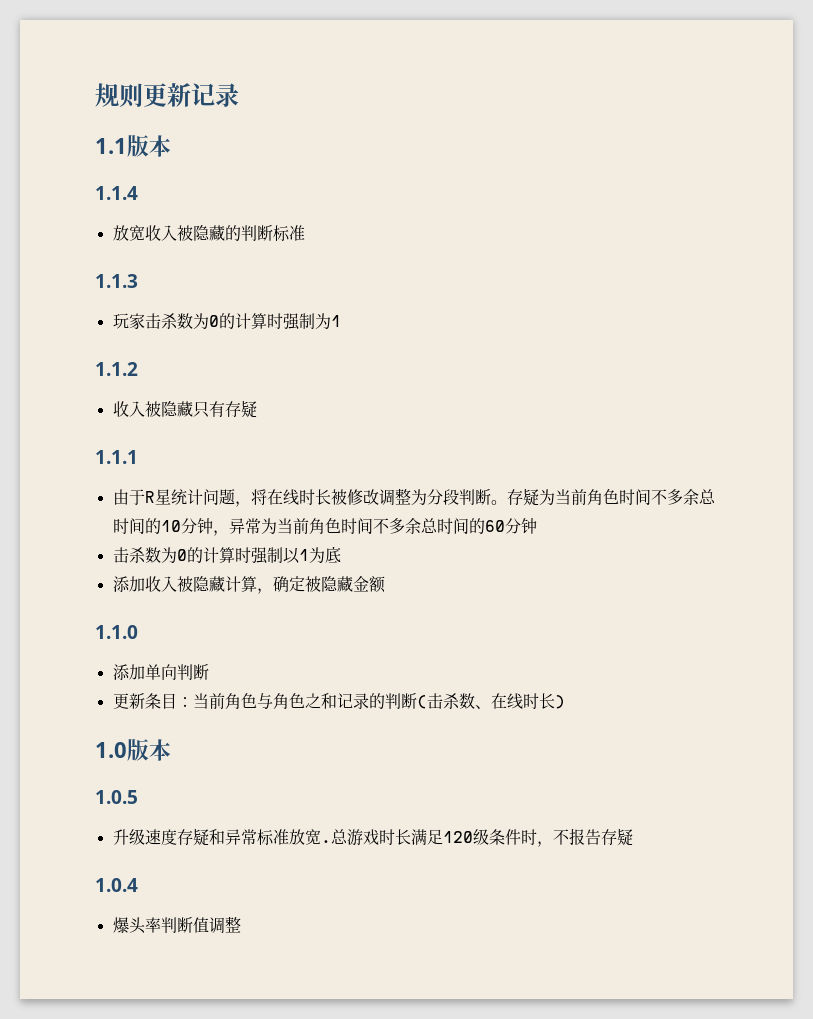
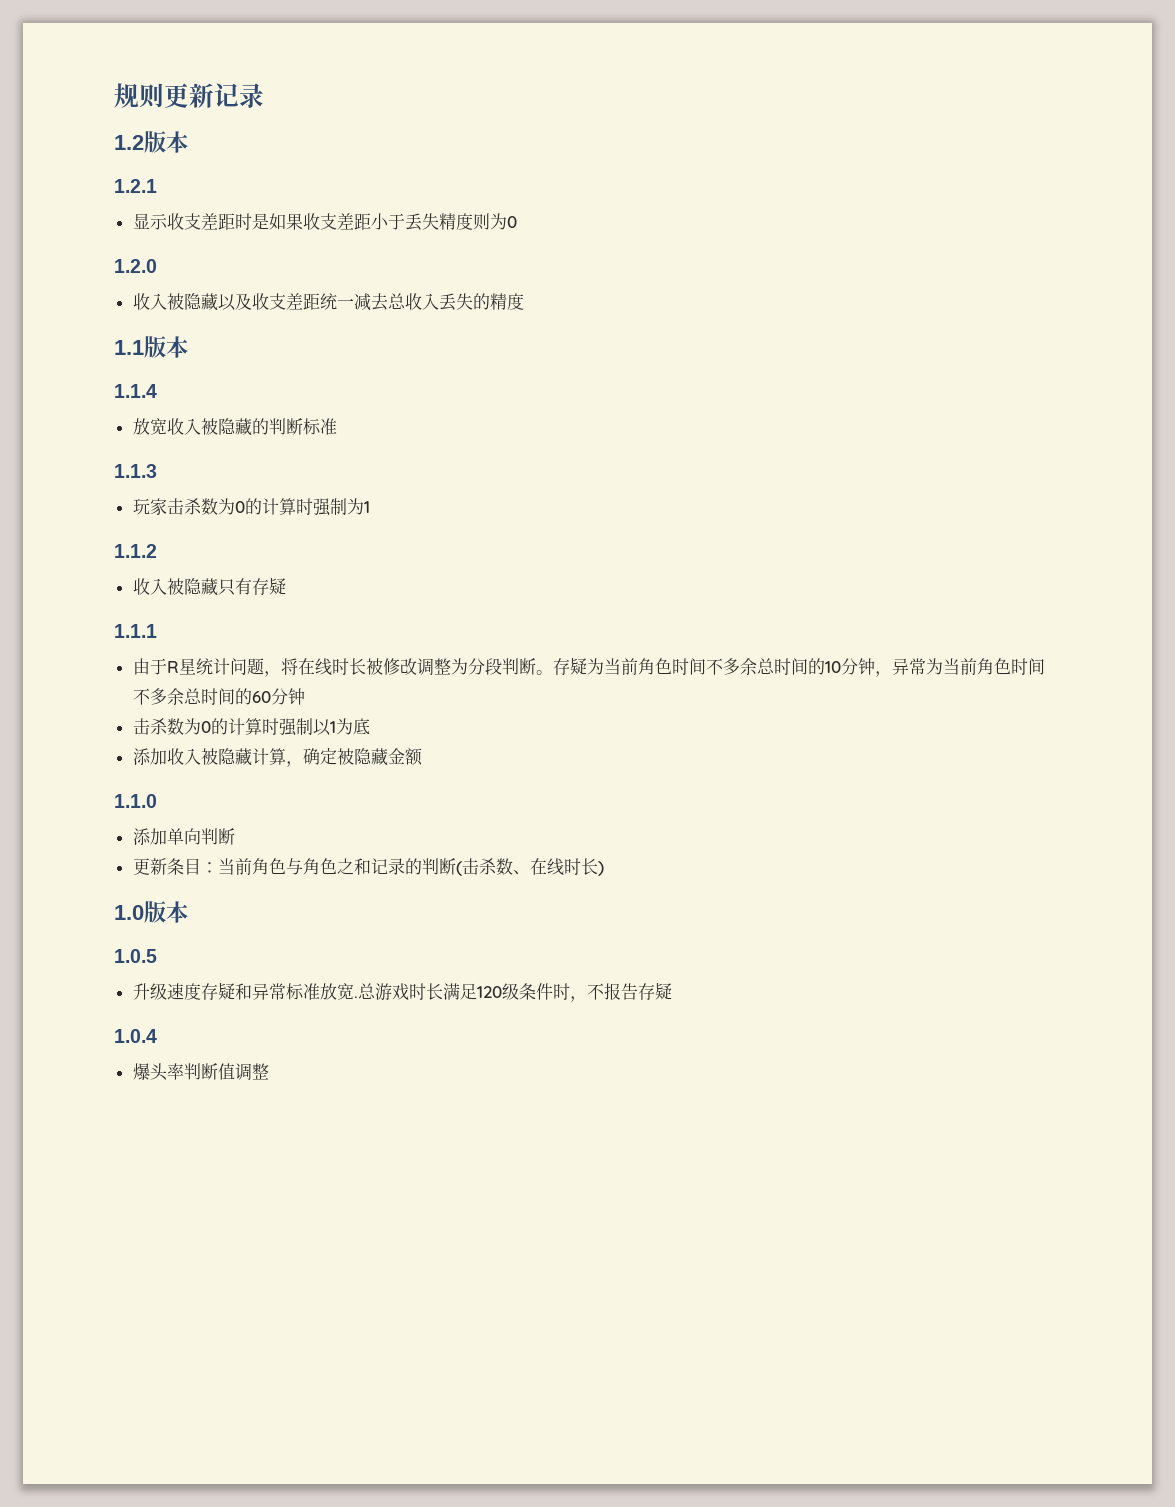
(239, 95) none -> [114,131,188,153] [114,179,157,193] [132,213,517,231] [114,259,157,273] [132,293,524,311] // 1.2版本 // 1.2.1 // 显示收支差距时是如果收支差距小于丢失精度则为0 // 1.2.0 // 收入被隐藏以及收支差距统一减去总收入丢失的精度

